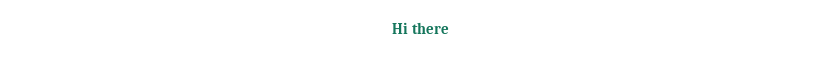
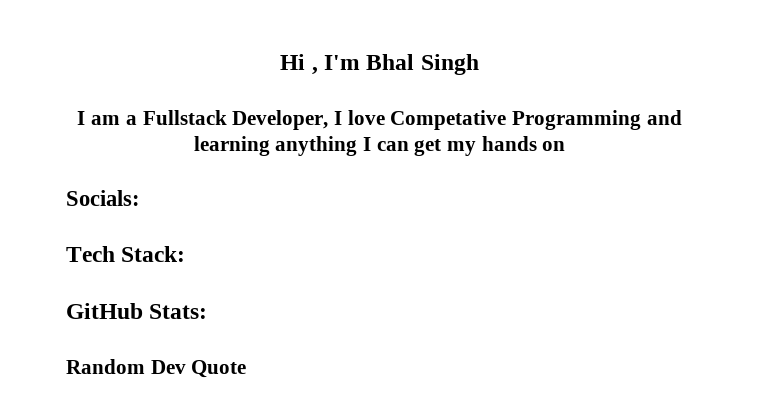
[412,22,450,34] there -> [311,54,479,75] [77,110,682,130] [193,136,566,156] [66,190,140,206] [66,246,186,262] [66,303,208,319] [66,359,247,378] , I'm Bhal Singh // I am a Fullstack Developer, I love Competative Programming and learning anything I can get my hands on // Socials: // Tech Stack: // GitHub Stats: // Random Dev Quote

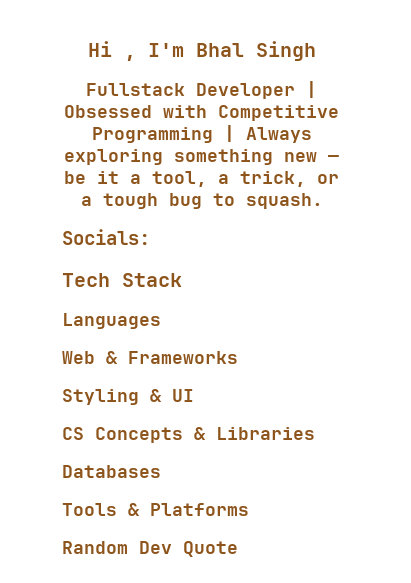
[77,110,682,130] [193,136,566,156] [66,190,140,206] [66,246,186,262] [66,303,208,319] I am a Fullstack Developer, I love Competative Programming and learning anything I can get my hands on // Socials: // Tech Stack: // GitHub Stats: -> [86,81,317,99] [64,105,339,121] [91,125,312,143] [64,149,339,165] [64,171,339,187] [80,193,323,209] [62,229,150,245] [62,273,182,287] [62,313,161,329] [62,351,238,364] [62,389,194,405] [62,427,315,443] [62,465,161,478] [62,503,249,516] Fullstack Developer | Obsessed with Competitive Programming | Always exploring something new — be it a tool, a trick, or a tough bug to squash. // Socials: // Tech Stack // Languages // Web & Frameworks // Styling & UI // CS Concepts & Libraries // Databases // Tools & Platforms

